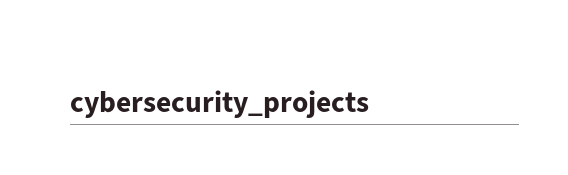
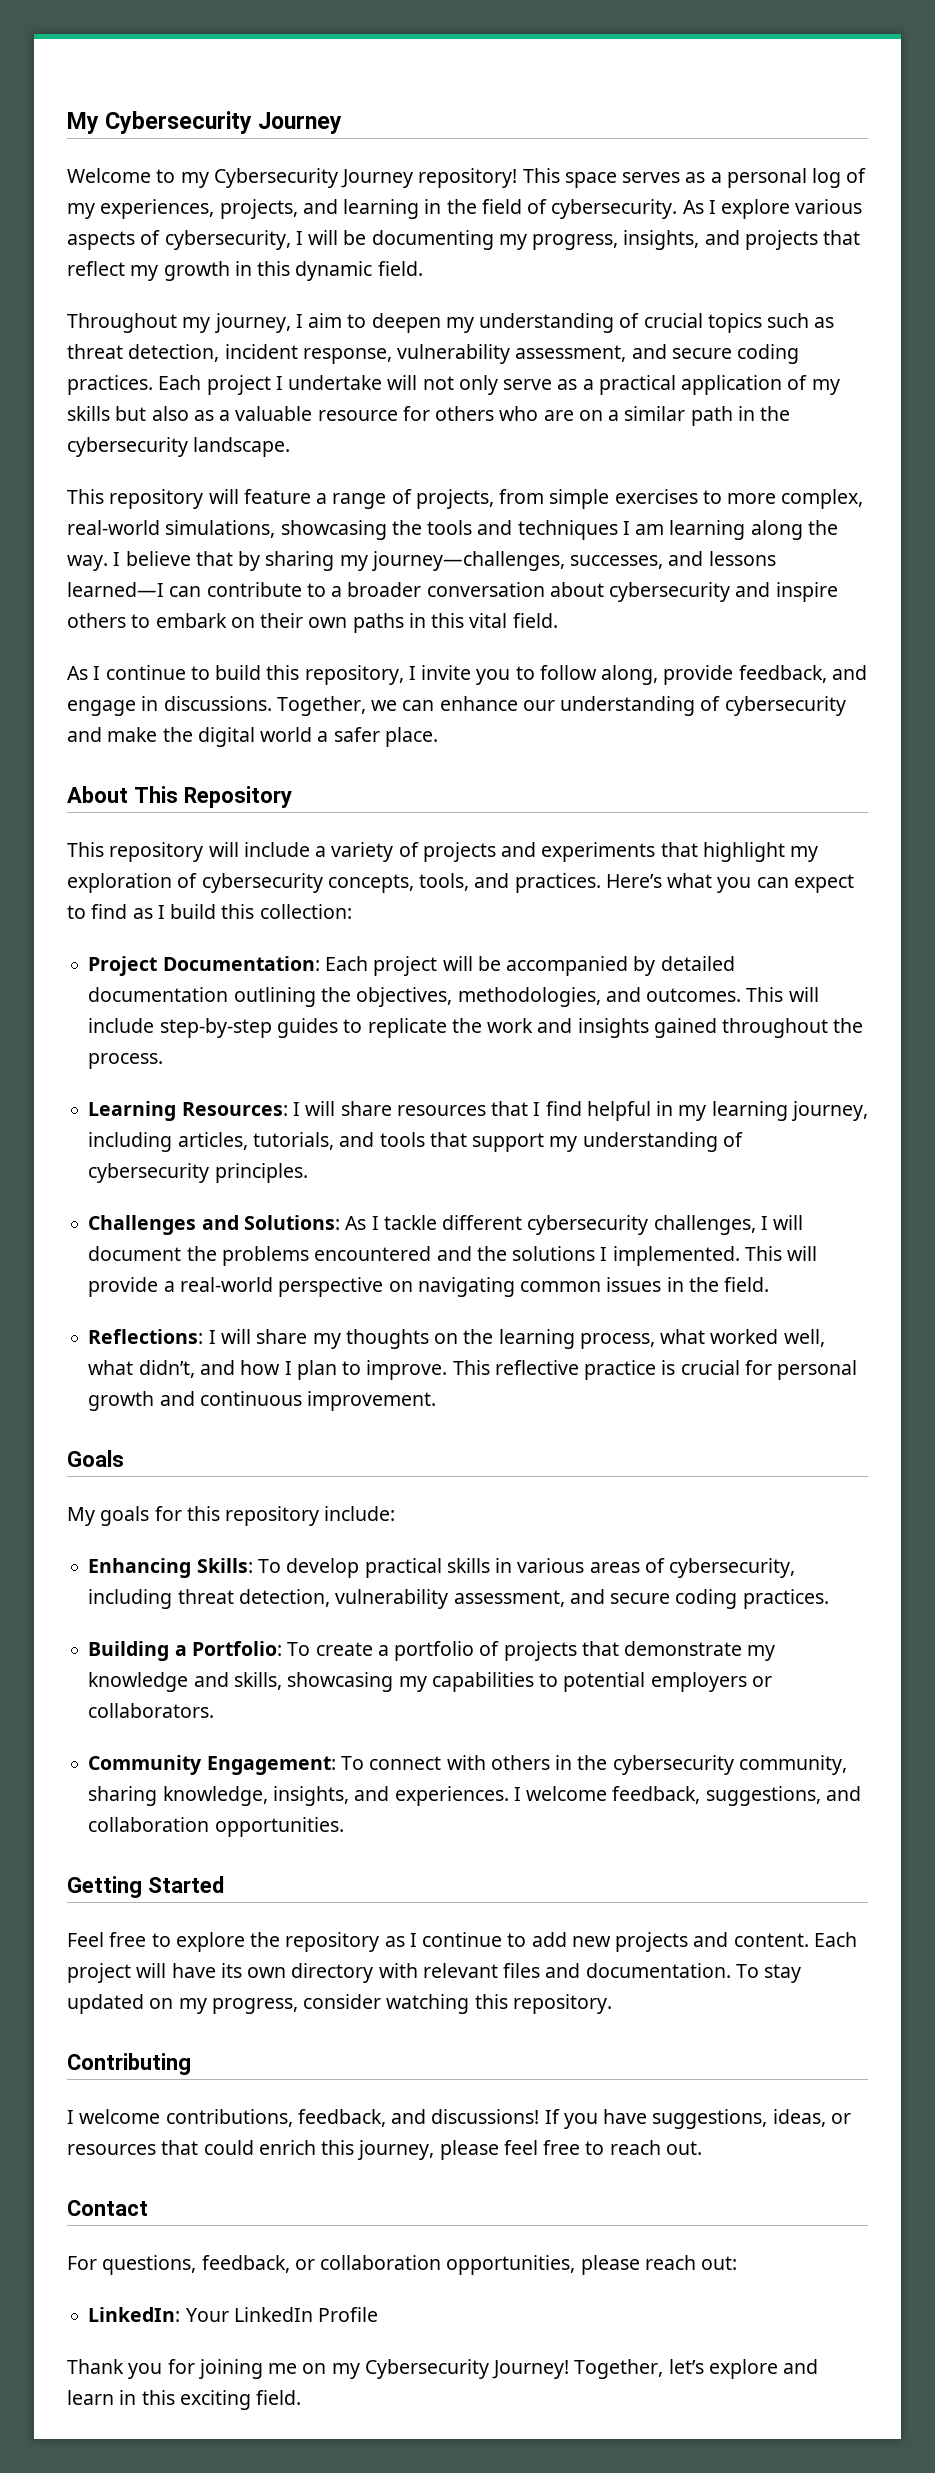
[70,90,369,118] cybersecurity_projects -> [67,111,343,134] [67,168,867,188] [67,199,863,219] [67,230,861,250] [67,261,423,281] [67,313,835,333] [67,344,800,364] [67,375,840,395] [67,406,791,426] [67,437,291,457] [67,489,864,509] [67,520,838,540] [67,551,776,571] [67,582,838,602] [67,613,558,633] [67,665,867,685] [67,696,846,716] [67,727,438,747] [67,786,292,808] [67,842,819,862] [67,873,854,893] [67,904,352,919] [88,956,735,976] [88,987,819,1007] [88,1018,864,1038] [88,1053,164,1069] [88,1101,868,1121] [88,1132,743,1152] [88,1163,308,1183] [88,1215,804,1235] [88,1246,818,1266] [88,1277,770,1297] [88,1329,825,1349] [88,1360,858,1380] [88,1391,437,1411] [67,1450,124,1467] [67,1506,396,1526] [88,1558,796,1578] [88,1589,829,1609] [88,1641,776,1661] [88,1672,772,1692] [88,1703,215,1718] [88,1755,847,1775] [88,1786,861,1806] [88,1817,344,1837] [67,1876,224,1898] [67,1932,857,1952] [67,1963,802,1983] [67,1994,612,2014] [67,2053,191,2075] [67,2109,851,2129] [67,2140,702,2160] [67,2200,148,2216] [67,2255,738,2275] [88,2307,379,2322] [67,2359,819,2379] [67,2390,302,2410] My Cybersecurity Journey // Welcome to my Cybersecurity Journey repository! This space serves as a personal log of my experiences, projects, and learning in the field of cybersecurity. As I explore various aspects of cybersecurity, I will be documenting my progress, insights, and projects that reflect my growth in this dynamic field. // Throughout my journey, I aim to deepen my understanding of crucial topics such as threat detection, incident response, vulnerability assessment, and secure coding practices. Each project I undertake will not only serve as a practical application of my skills but also as a valuable resource for others who are on a similar path in the cybersecurity landscape. // This repository will feature a range of projects, from simple exercises to more complex, real-world simulations, showcasing the tools and techniques I am learning along the way. I believe that by sharing my journey—challenges, successes, and lessons learned—I can contribute to a broader conversation about cybersecurity and inspire others to embark on their own paths in this vital field. // As I continue to build this repository, I invite you to follow along, provide feedback, and engage in discussions. Together, we can enhance our understanding of cybersecurity and make the digital world a safer place. // About This Repository // This repository will include a variety of projects and experiments that highlight my exploration of cybersecurity concepts, tools, and practices. Here’s what you can expect to find as I build this collection: // Project Documentation: Each project will be accompanied by detailed documentation outlining the objectives, methodologies, and outcomes. This will include step-by-step guides to replicate the work and insights gained throughout the process. // Learning Resources: I will share resources that I find helpful in my learning journey, including articles, tutorials, and tools that support my understanding of cybersecurity principles. // Challenges and Solutions: As I tackle different cybersecurity challenges, I will document the problems encountered and the solutions I implemented. This will provide a real-world perspective on navigating common issues in the field. // Reflections: I will share my thoughts on the learning process, what worked well, what didn’t, and how I plan to improve. This reflective practice is crucial for personal growth and continuous improvement. // Goals // My goals for this repository include: // Enhancing Skills: To develop practical skills in various areas of cybersecurity, including threat detection, vulnerability assessment, and secure coding practices. // Building a Portfolio: To create a portfolio of projects that demonstrate my knowledge and skills, showcasing my capabilities to potential employers or collaborators. // Community Engagement: To connect with others in the cybersecurity community, sharing knowledge, insights, and experiences. I welcome feedback, suggestions, and collaboration opportunities. // Getting Started // Feel free to explore the repository as I continue to add new projects and content. Each project will have its own directory with relevant files and documentation. To stay updated on my progress, consider watching this repository. // Contributing // I welcome contributions, feedback, and discussions! If you have suggestions, ideas, or resources that could enrich this journey, please feel free to reach out. // Contact // For questions, feedback, or collaboration opportunities, please reach out: // LinkedIn: Your LinkedIn Profile // Thank you for joining me on my Cybersecurity Journey! Together, let’s explore and learn in this exciting field.

